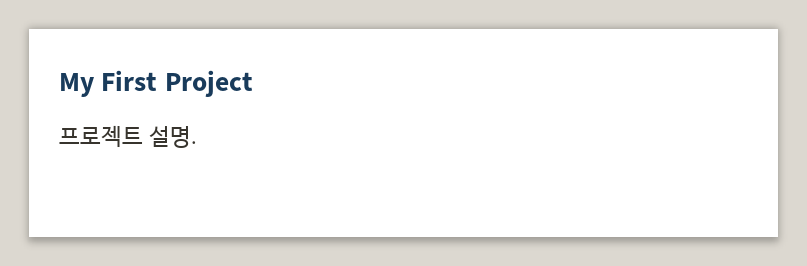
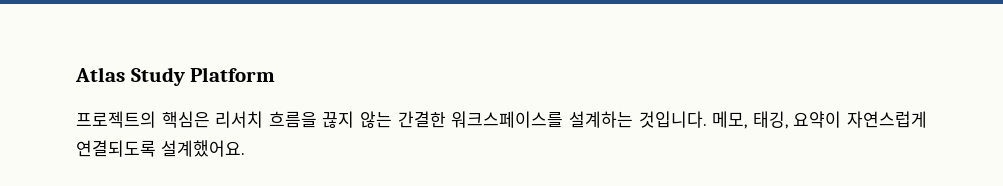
[59,70,253,97] [59,125,198,148] My First Project // 프로젝트 설명. -> [75,67,276,86] [76,111,927,129] [76,140,245,157] Atlas Study Platform // 프로젝트의 핵심은 리서치 흐름을 끊지 않는 간결한 워크스페이스를 설계하는 것입니다. 메모, 태깅, 요약이 자연스럽게 연결되도록 설계했어요.

